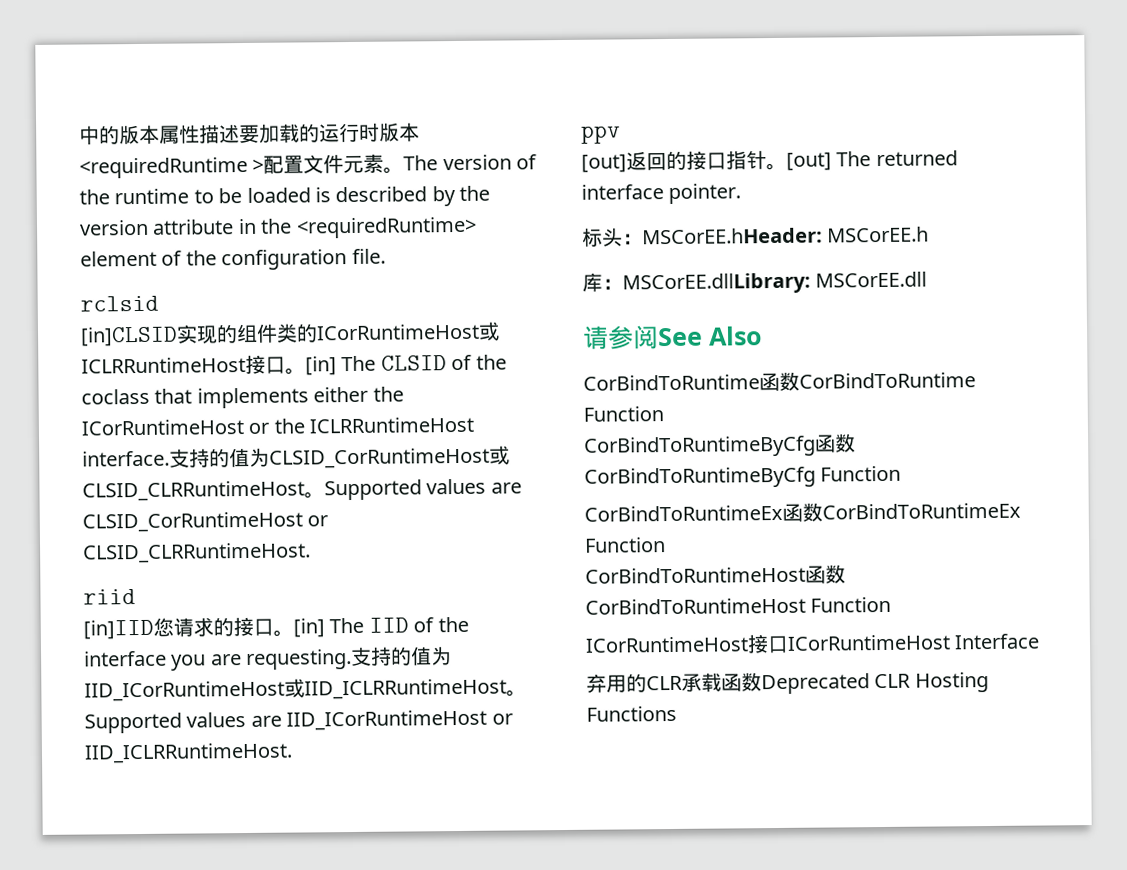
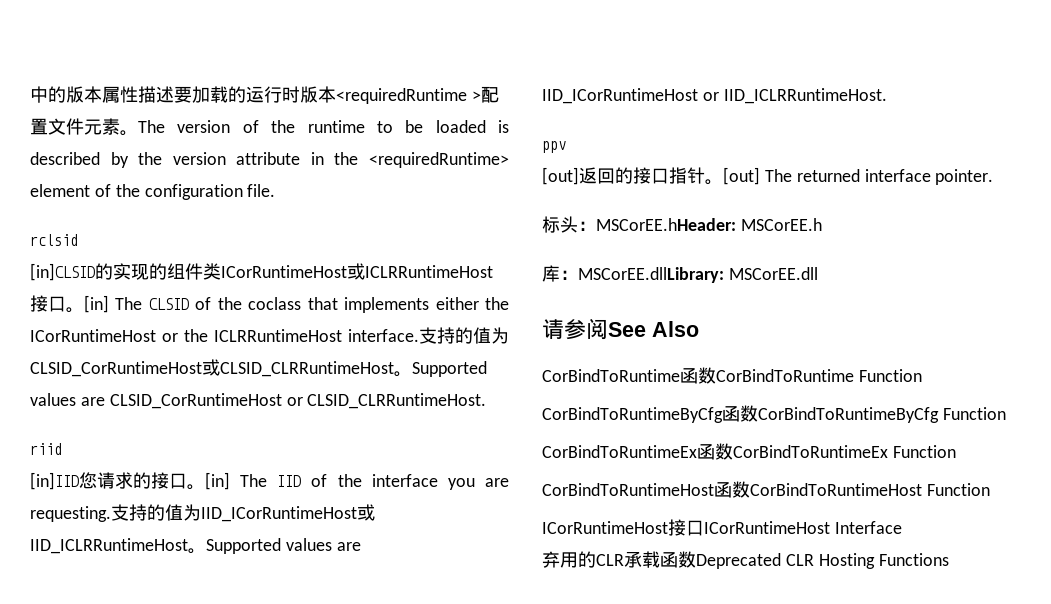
(178, 336) none -> [95,263,113,280] 的
[296,323,318,343] 的 -> (221, 271) none

